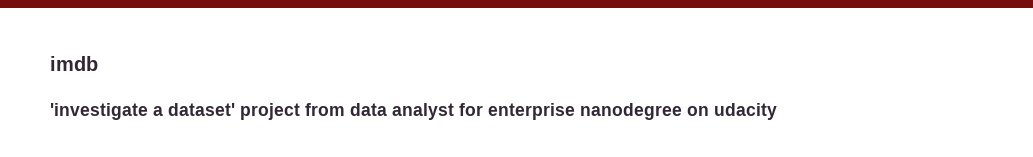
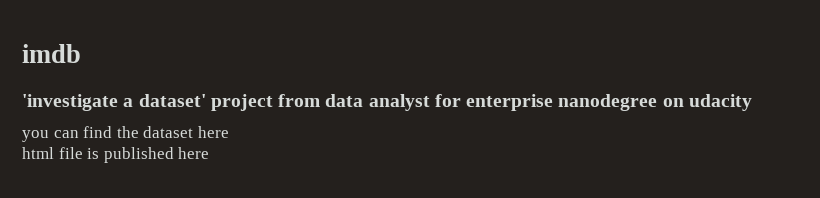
(777, 111) none -> [22,126,229,142] [22,147,210,163] // you can find the dataset here // html file is published here

